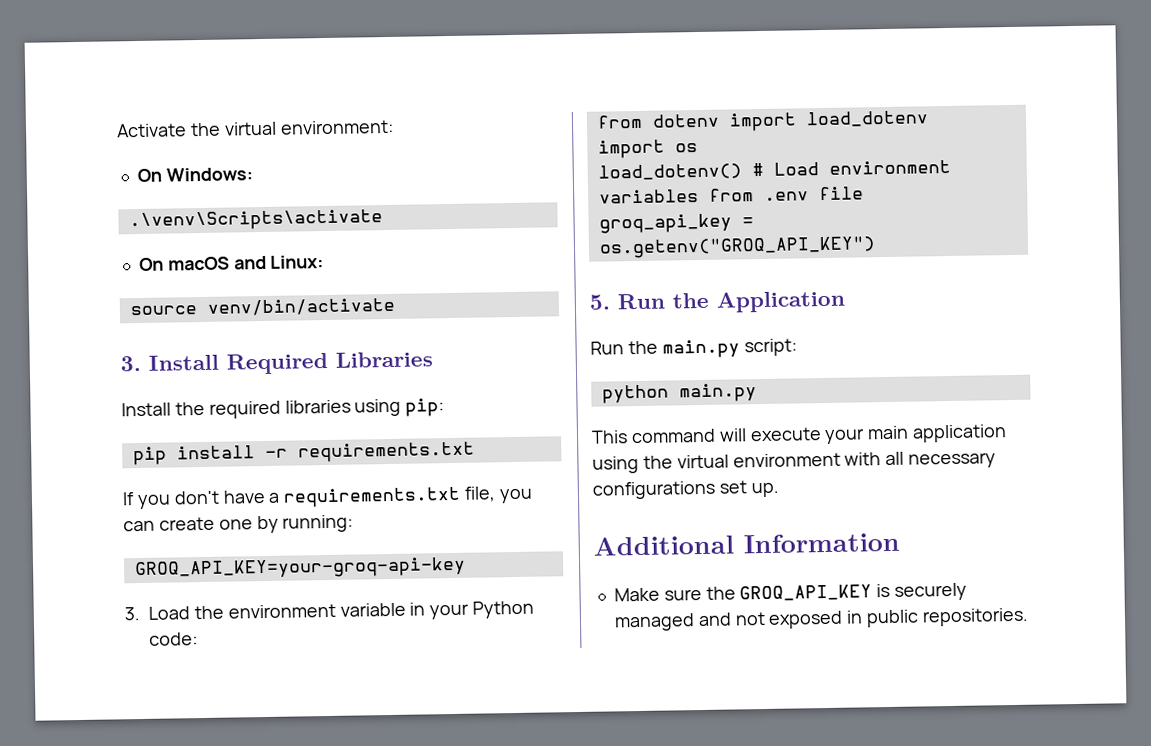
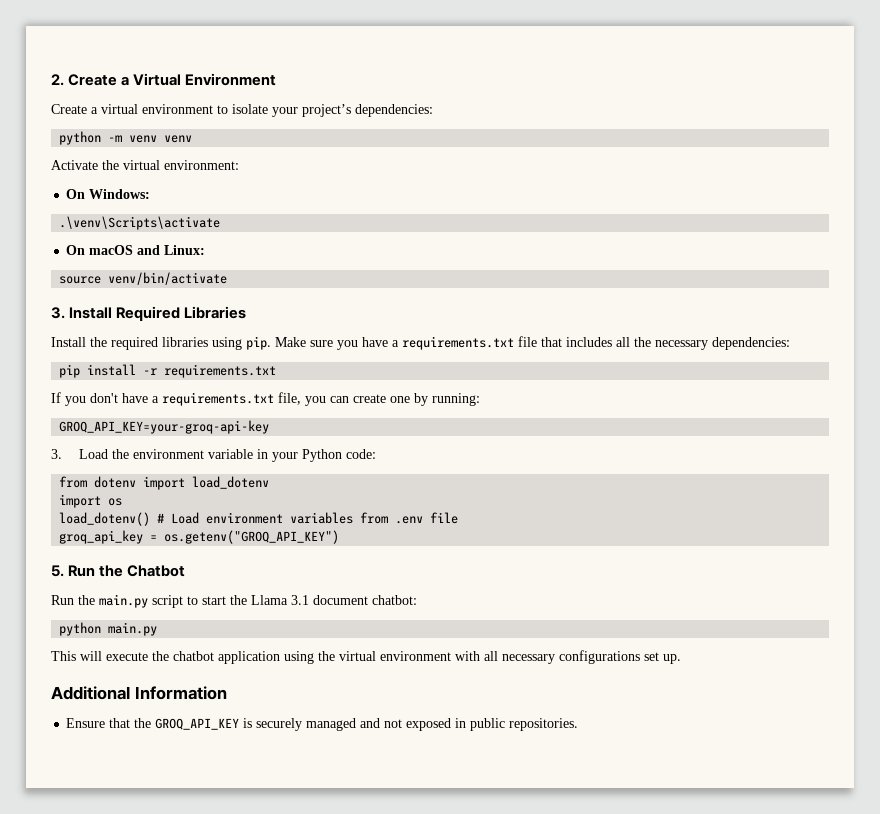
(116, 130) none -> [51,73,277,86] [51,104,433,117] [59,131,193,145] 2. Create a Virtual Environment // Create a virtual environment to isolate your project’s dependencies: // python -m venv venv //
[405,398,445,417] pip: -> [246,336,790,350] pip. Make sure you have a requirements.txt file that includes all the necessary dependencies:
[716,290,846,313] Application -> [127,565,186,577] Chatbot
[743,338,797,357] script: -> [152,595,417,608] script to start the Llama 3.1 document chatbot:
[630,428,716,444] command -> (76, 656) none
[824,425,910,445] your main -> [152,651,214,661] the chatbot
[613,587,702,602] Make sure -> [66,718,131,728] Ensure that

